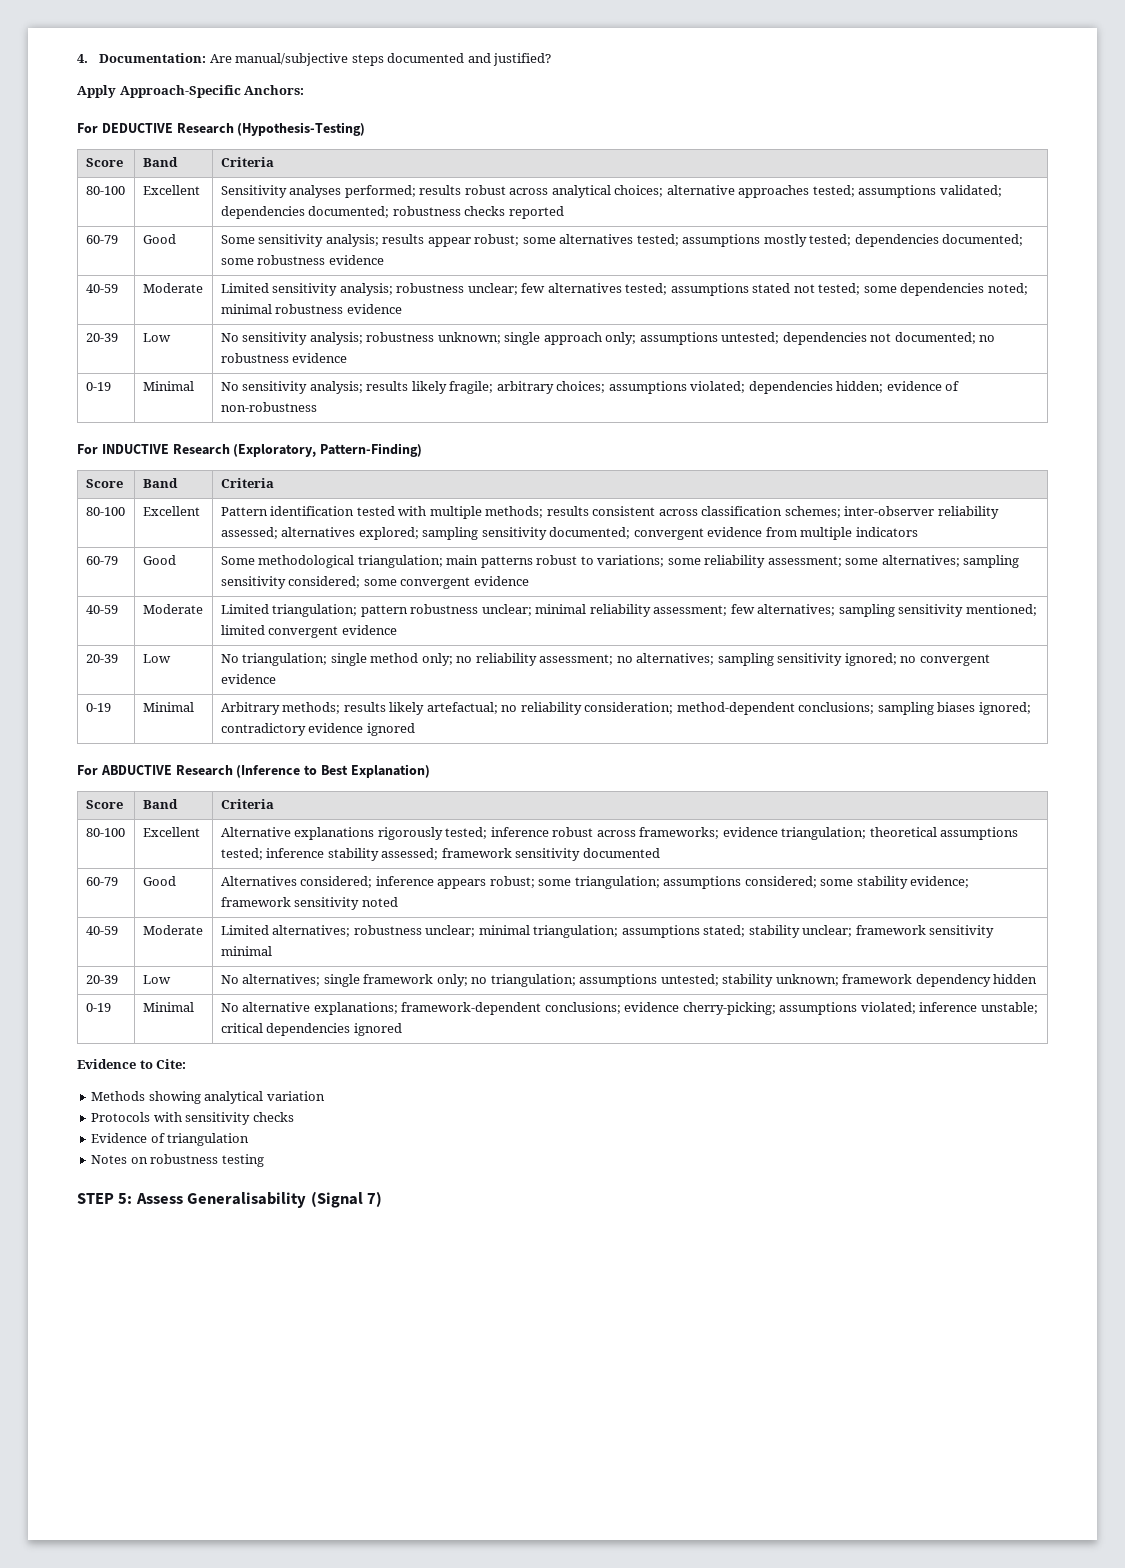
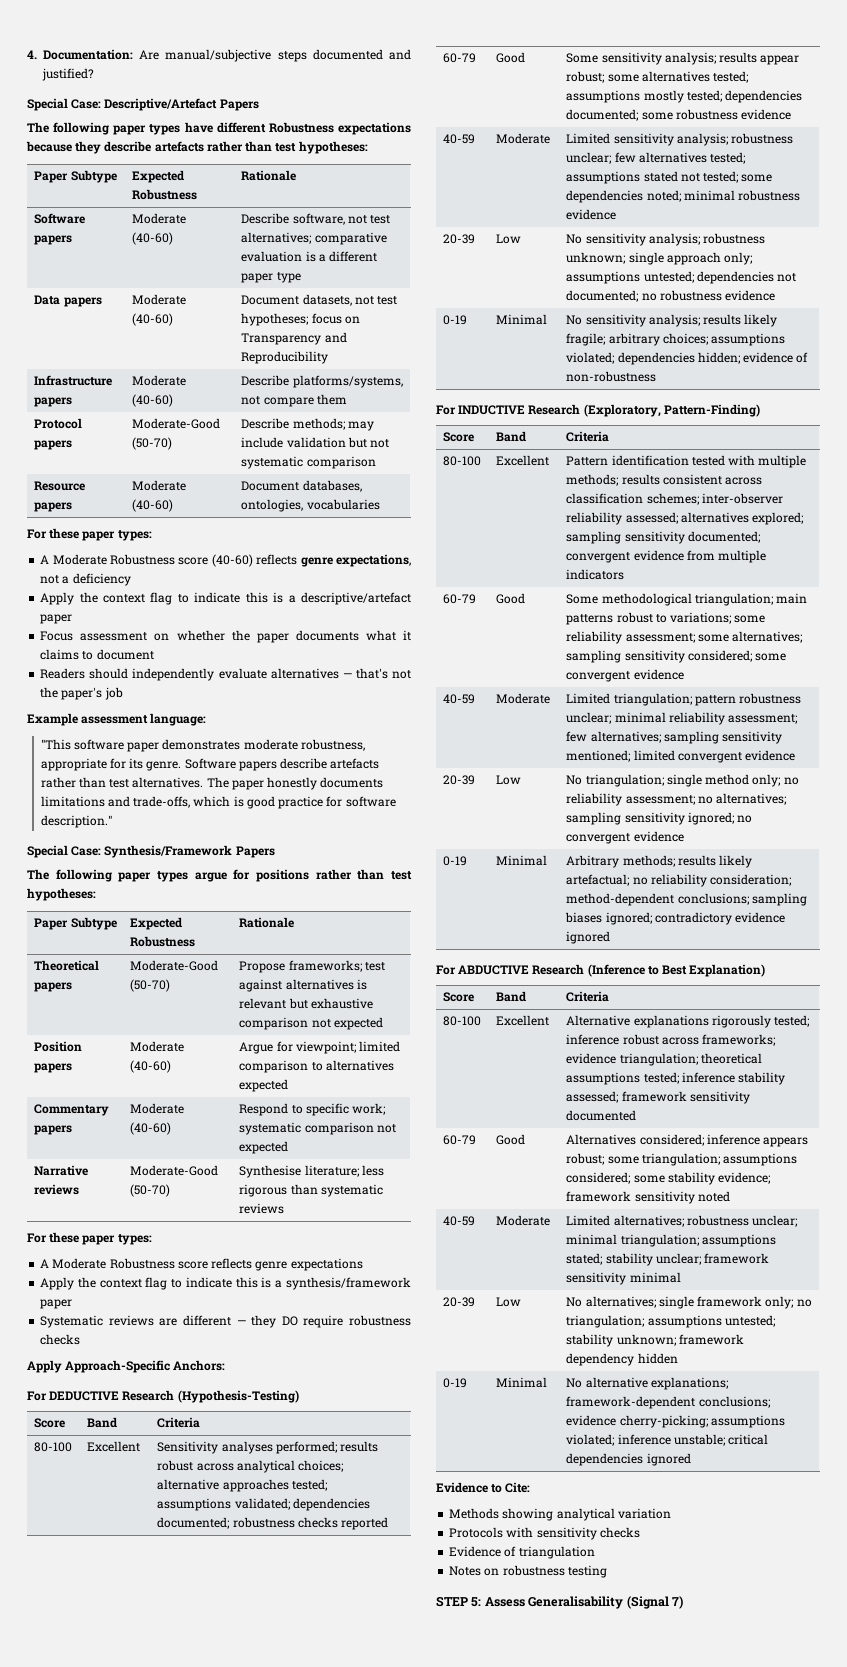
(552, 59) none -> [27,98,259,111] [27,122,411,135] [26,141,368,154] [34,170,117,183] [132,170,185,183] [132,189,198,200] [241,170,297,181] [34,213,86,224] [34,235,73,245] [132,213,187,224] [132,232,174,245] [241,213,391,225] [241,232,387,245] [241,251,378,262] [241,272,301,283] [34,295,102,307] [132,294,187,305] [132,313,174,326] [241,294,398,306] [241,313,360,326] [241,332,347,345] [241,351,329,364] [34,375,113,386] [34,397,73,407] [132,375,187,386] [132,394,174,407] [241,375,403,388] [241,394,347,407] [34,418,83,429] [34,440,73,450] [132,418,221,429] [132,437,173,450] [241,418,374,431] [241,437,390,448] [241,456,376,469] [34,481,86,491] [34,502,73,512] [132,480,187,491] [132,499,174,512] [241,480,362,492] [241,499,380,512] [27,528,152,541] [40,554,411,567] [40,573,131,586] [40,592,411,605] [40,614,73,624] [40,630,412,643] [40,649,154,660] [40,668,411,681] [40,687,123,700] [27,713,207,726] [40,739,365,752] [40,758,380,771] [40,777,384,790] [40,796,396,809] [40,815,112,828] [27,845,275,858] [27,869,412,882] [27,888,96,901] [34,917,117,930] [130,917,183,930] [130,936,196,947] [239,917,295,928] [34,960,100,971] [34,982,73,992] [130,960,219,971] [130,979,171,992] [239,960,385,973] [239,979,367,992] [239,998,373,1009] [239,1017,383,1030] [34,1041,83,1052] [34,1063,73,1073] [130,1041,185,1052] [130,1060,172,1073] [239,1041,401,1054] [239,1060,394,1073] [239,1079,289,1092] [34,1104,110,1116] [34,1125,73,1135] [130,1103,185,1114] [130,1122,172,1135] [239,1103,387,1116] [239,1122,396,1135] [239,1141,289,1154] [34,1165,89,1176] [34,1184,80,1195] [130,1165,219,1176] [130,1184,171,1197] [239,1165,384,1178] [239,1184,383,1197] [239,1203,285,1214] [27,1232,152,1245] [40,1258,363,1271] [40,1277,411,1290] [40,1299,73,1309] [40,1315,411,1328] [40,1334,81,1345] // Special Case: Descriptive/Artefact Papers // The following paper types have different Robustness expectations because they describe artefacts rather than test hypotheses: // Paper Subtype | Expected Robustness | Rationale // Software papers | Moderate (40-60) | Describe software, not test alternatives; comparative evaluation is a different paper type // Data papers | Moderate (40-60) | Document datasets, not test hypotheses; focus on Transparency and Reproducibility // Infrastructure papers | Moderate (40-60) | Describe platforms/systems, not compare them // Protocol papers | Moderate-Good (50-70) | Describe methods; may include validation but not systematic comparison // Resource papers | Moderate (40-60) | Document databases, ontologies, vocabularies // For these paper types: // A Moderate Robustness score (40-60) reflects genre expectations, not a deficiency // Apply the context flag to indicate this is a descriptive/artefact paper // Focus assessment on whether the paper documents what it claims to document // Readers should independently evaluate alternatives — that's not the paper's job // Example assessment language: // "This software paper demonstrates moderate robustness, appropriate for its genre. Software papers describe artefacts rather than test alternatives. The paper honestly documents limitations and trade-offs, which is good practice for software description." // Special Case: Synthesis/Framework Papers // The following paper types argue for positions rather than test hypotheses: // Paper Subtype | Expected Robustness | Rationale // Theoretical papers | Moderate-Good (50-70) | Propose frameworks; test against alternatives is relevant but exhaustive comparison not expected // Position papers | Moderate (40-60) | Argue for viewpoint; limited comparison to alternatives expected // Commentary papers | Moderate (40-60) | Respond to specific work; systematic comparison not expected // Narrative reviews | Moderate-Good (50-70) | Synthesise literature; less rigorous than systematic reviews // For these paper types: // A Moderate Robustness score reflects genre expectations // Apply the context flag to indicate this is a synthesis/framework paper // Systematic reviews are different — they DO require robustness checks

